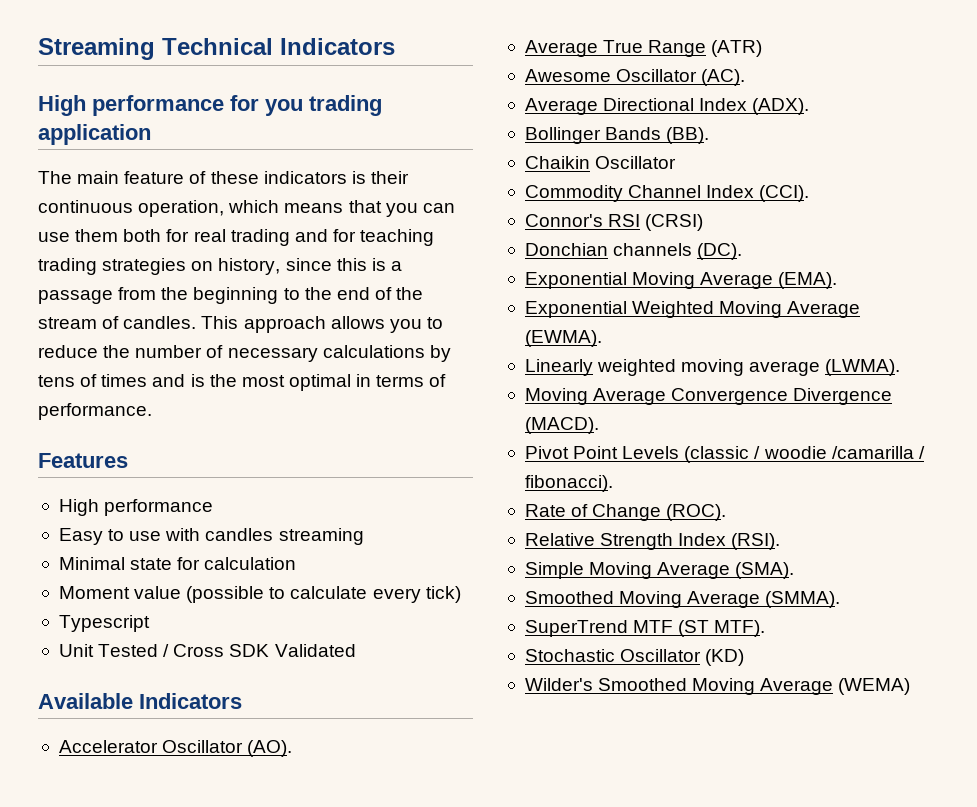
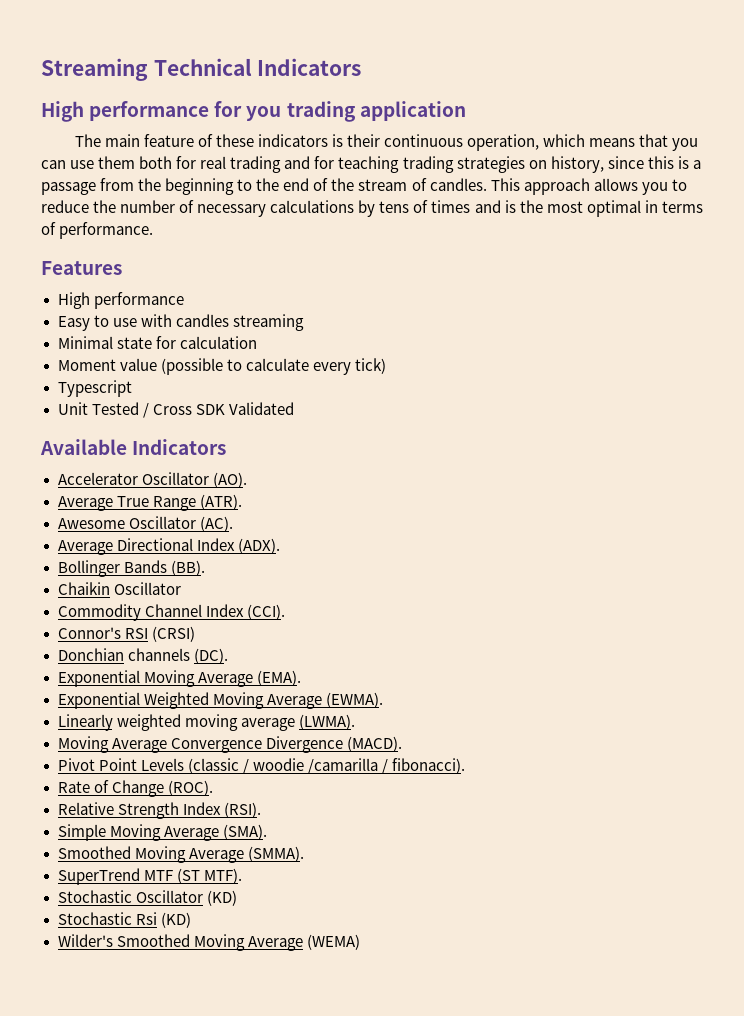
[711,40,763,57] (ATR) -> [199,494,242,510] (ATR).
(745, 657) none -> [57,912,191,928] // Stochastic Rsi (KD)

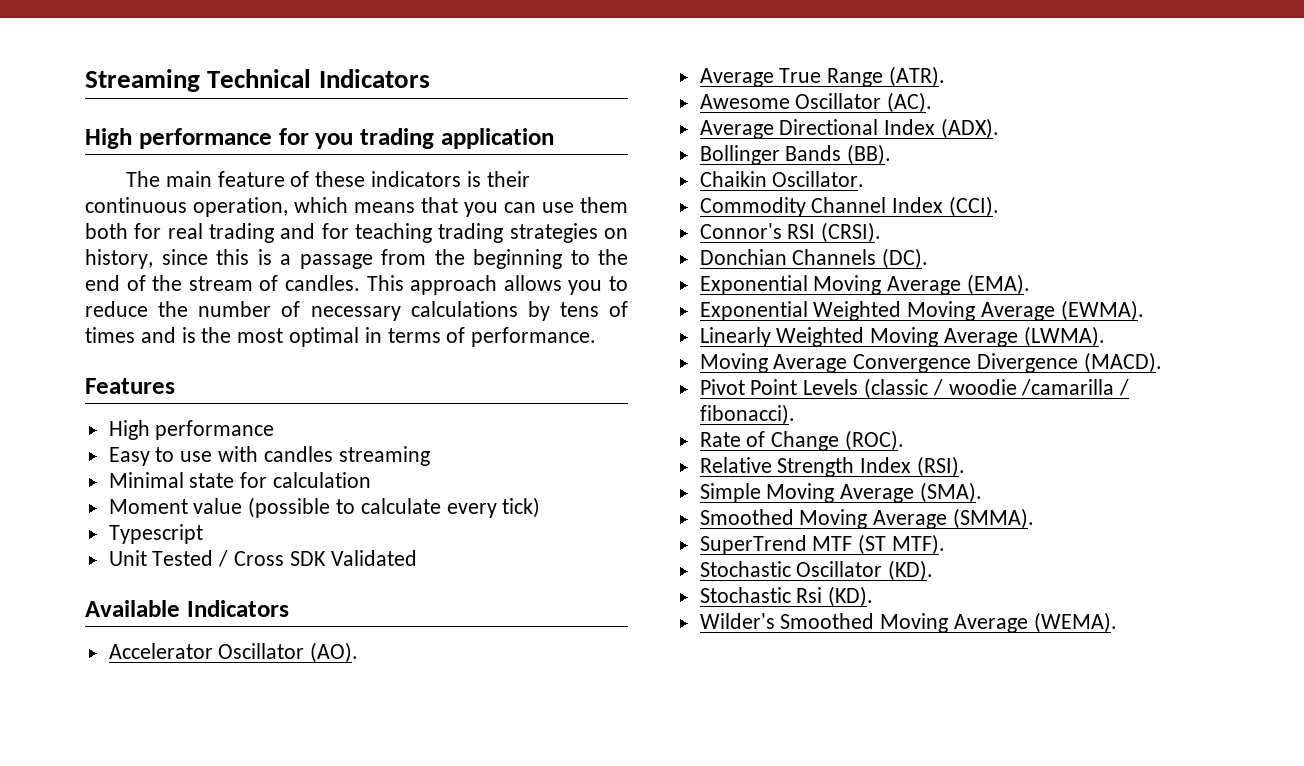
[113,582,181,595] Oscillator -> [772,171,865,187] Oscillator.
[151,626,195,642] (CRSI) -> [821,222,882,243] (CRSI).
[127,648,190,661] channels -> [792,249,877,265] Channels
[116,714,295,731] weighted moving average -> [776,327,1019,347] Weighted Moving Average
[206,890,237,906] (KD) -> [888,560,934,581] (KD).
[160,912,191,928] (KD) -> [828,586,874,607] (KD).
[306,934,360,950] (WEMA) -> [1033,612,1117,633] (WEMA).

